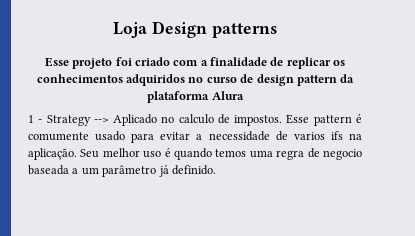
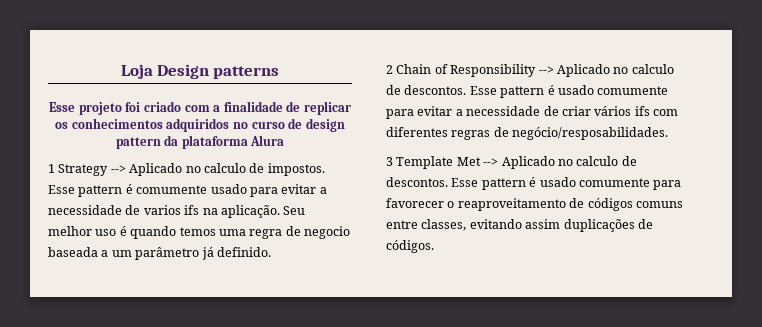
[38,119,43,123] - -> (55, 168) none
(216, 170) none -> [386,64,674,77] [386,85,669,98] [386,106,678,119] [386,127,669,140] [386,156,637,169] [386,177,682,190] [386,198,683,211] [386,219,653,232] [386,240,434,253] // 2 Chain of Responsibility --> Aplicado no calculo de descontos. Esse pattern é usado comumente para evitar a necessidade de criar vários ifs com diferentes regras de negócio/resposabilidades. // 3 Template Met --> Aplicado no calculo de descontos. Esse pattern é usado comumente para favorecer o reaproveitamento de códigos comuns entre classes, evitando assim duplicações de códigos.

